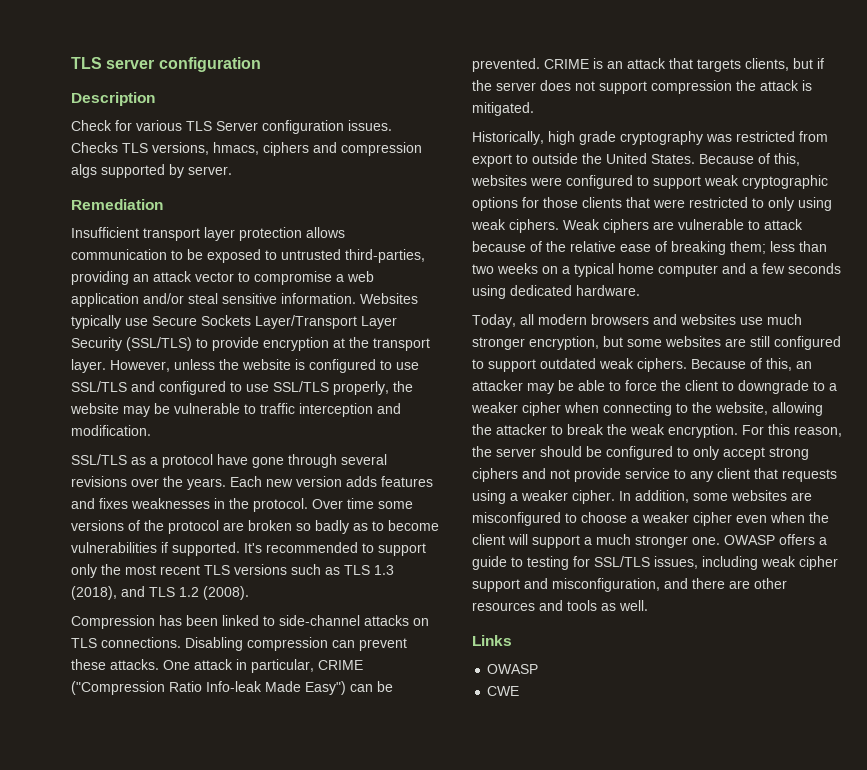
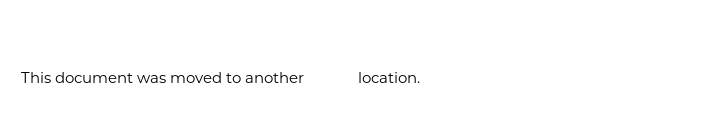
[71,57,261,72] [71,92,155,106] [71,120,392,134] [71,142,422,156] [71,164,232,178] [71,199,163,210] [71,227,345,241] [71,249,425,263] [71,271,374,285] [71,293,418,307] [71,315,397,329] [71,337,430,351] [71,359,419,373] [71,381,413,395] [70,403,401,417] [71,425,151,436] [71,454,387,468] [71,476,433,490] [71,498,413,512] [71,520,439,534] [71,542,426,556] [71,564,394,578] [71,586,249,600] [71,615,429,629] [71,637,407,651] [71,659,363,673] [71,681,393,695] [472,58,824,72] [472,80,812,94] [472,102,534,116] [472,131,828,145] [472,153,800,167] [471,175,828,189] [472,197,832,211] [471,219,803,233] [472,241,827,255] [472,263,841,277] [472,285,640,299] [472,314,802,328] [472,336,841,350] [472,358,812,372] [472,380,837,394] [471,402,823,416] [472,424,842,438] [472,446,809,460] [472,468,837,482] [472,490,812,504] [472,512,829,526] [472,534,827,548] [472,556,838,570] [472,578,787,592] [472,600,648,611] [472,635,512,646] [487,664,539,674] [487,686,520,696] TLS server configuration // Description // Check for various TLS Server configuration issues. Checks TLS versions, hmacs, ciphers and compression algs supported by server. // Remediation // Insufficient transport layer protection allows communication to be exposed to untrusted third-parties, providing an attack vector to compromise a web application and/or steal sensitive information. Websites typically use Secure Sockets Layer/Transport Layer Security (SSL/TLS) to provide encryption at the transport layer. However, unless the website is configured to use SSL/TLS and configured to use SSL/TLS properly, the website may be vulnerable to traffic interception and modification. // SSL/TLS as a protocol have gone through several revisions over the years. Each new version adds features and fixes weaknesses in the protocol. Over time some versions of the protocol are broken so badly as to become vulnerabilities if supported. It's recommended to support only the most recent TLS versions such as TLS 1.3 (2018), and TLS 1.2 (2008). // Compression has been linked to side-channel attacks on TLS connections. Disabling compression can prevent these attacks. One attack in particular, CRIME ("Compression Ratio Info-leak Made Easy") can be prevented. CRIME is an attack that targets clients, but if the server does not support compression the attack is mitigated. // Historically, high grade cryptography was restricted from export to outside the United States. Because of this, websites were configured to support weak cryptographic options for those clients that were restricted to only using weak ciphers. Weak ciphers are vulnerable to attack because of the relative ease of breaking them; less than two weeks on a typical home computer and a few seconds using dedicated hardware. // Today, all modern browsers and websites use much stronger encryption, but some websites are still configured to support outdated weak ciphers. Because of this, an attacker may be able to force the client to downgrade to a weaker cipher when connecting to the website, allowing the attacker to break the weak encryption. For this reason, the server should be configured to only accept strong ciphers and not provide service to any client that requests using a weaker cipher. In addition, some websites are misconfigured to choose a weaker cipher even when the client will support a much stronger one. OWASP offers a guide to testing for SSL/TLS issues, including weak cipher support and misconfiguration, and there are other resources and tools as well. // Links // OWASP // CWE -> [21,72,420,83] This document was moved to another location.

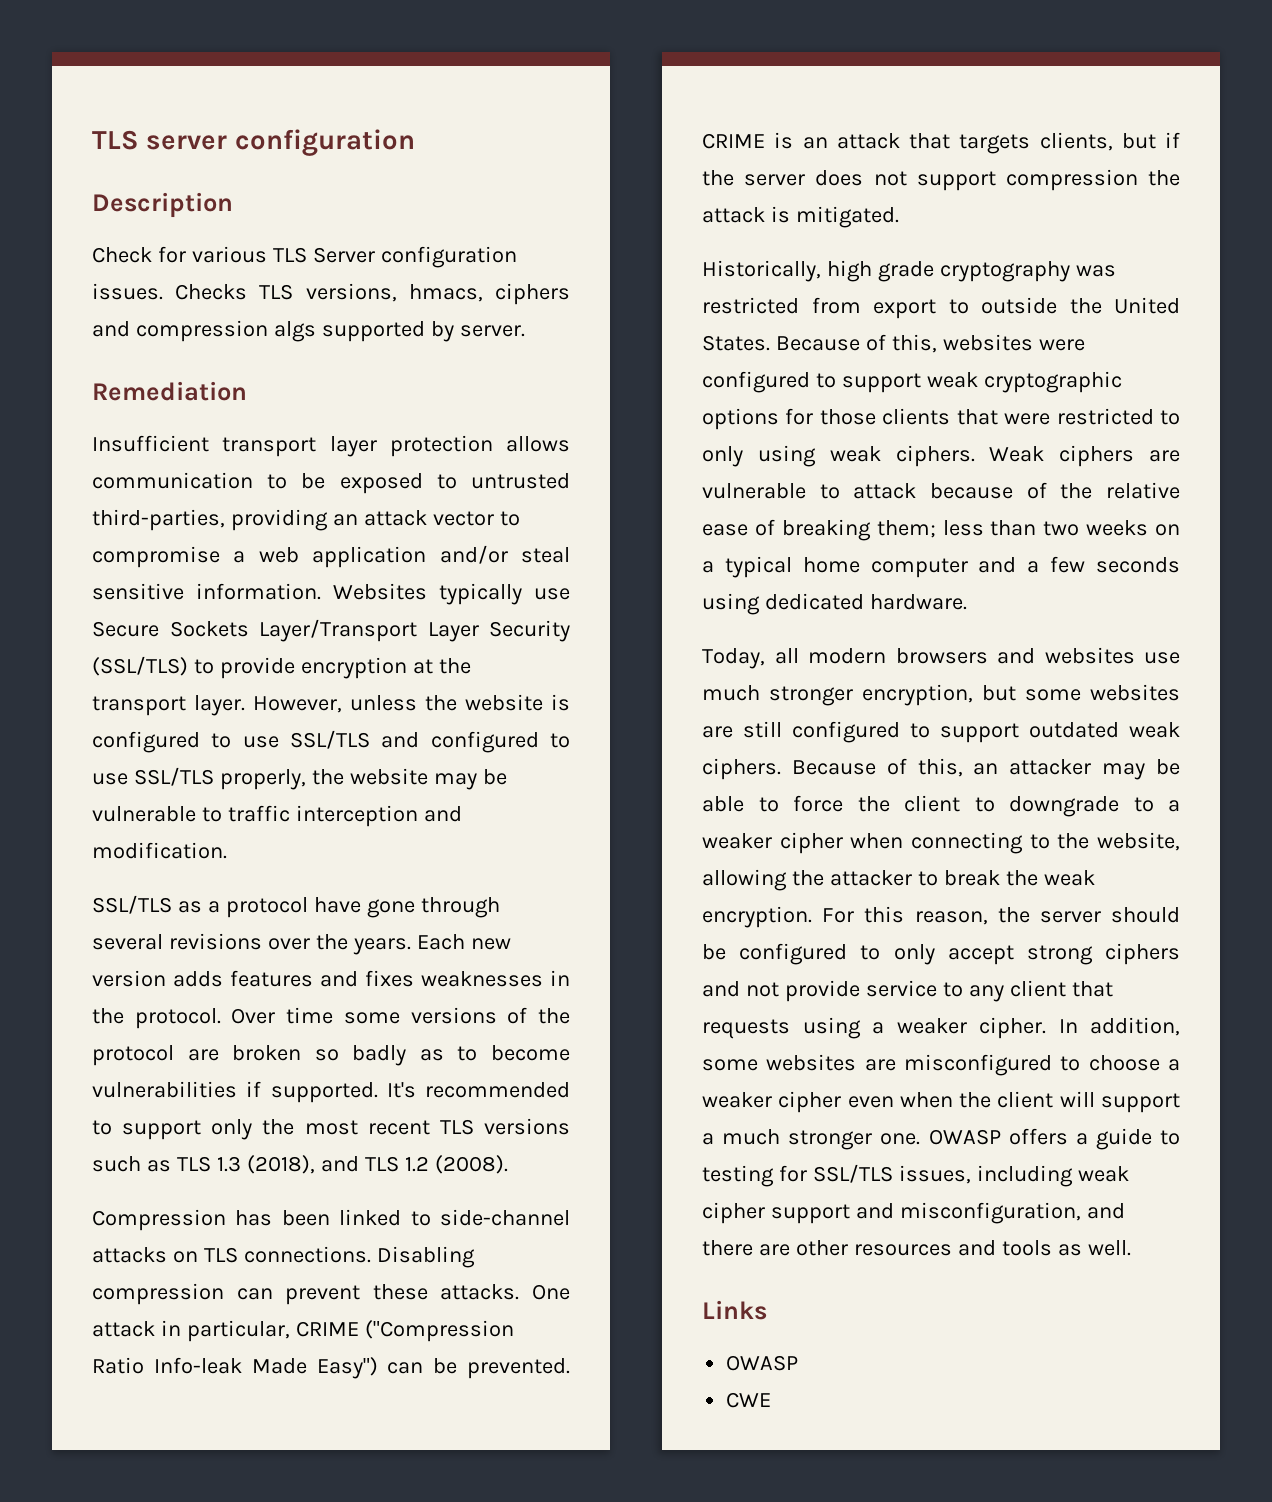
[21,72,420,83] This document was moved to another location. -> [92,129,415,156] [92,192,233,218] [92,246,517,268] [92,283,570,305] [92,320,525,342] [92,381,247,401] [92,435,570,457] [92,472,570,494] [92,509,520,531] [92,545,570,568] [92,583,570,605] [92,619,570,642] [92,656,471,679] [92,694,570,716] [92,730,570,753] [92,767,507,790] [92,805,462,827] [92,842,227,859] [92,895,500,918] [92,933,511,955] [92,970,570,987] [92,1007,570,1029] [92,1045,570,1066] [92,1081,570,1103] [92,1118,570,1140] [92,1155,508,1174] [92,1209,570,1231] [92,1246,475,1268] [92,1283,570,1305] [92,1320,514,1342] [92,1357,570,1379] [702,132,1180,154] [702,169,1180,191] [702,206,899,228] [702,260,1116,282] [702,297,1180,319] [702,334,1085,353] [702,371,1122,393] [702,408,1180,430] [702,445,1180,467] [702,482,1180,499] [702,519,1180,541] [702,556,1180,578] [702,593,967,615] [702,647,1180,669] [702,684,1180,706] [702,721,1180,743] [702,758,1180,780] [702,795,1180,817] [702,832,1180,854] [702,869,1095,891] [702,906,1180,928] [702,943,1180,965] [702,980,1113,1002] [702,1017,1180,1039] [702,1054,1180,1076] [702,1091,1180,1113] [702,1128,1180,1150] [702,1164,1129,1187] [702,1202,1125,1224] [702,1240,1131,1256] [702,1300,767,1320] [726,1355,799,1371] [726,1392,772,1408] TLS server configuration // Description // Check for various TLS Server configuration issues. Checks TLS versions, hmacs, ciphers and compression algs supported by server. // Remediation // Insufficient transport layer protection allows communication to be exposed to untrusted third-parties, providing an attack vector to compromise a web application and/or steal sensitive information. Websites typically use Secure Sockets Layer/Transport Layer Security (SSL/TLS) to provide encryption at the transport layer. However, unless the website is configured to use SSL/TLS and configured to use SSL/TLS properly, the website may be vulnerable to traffic interception and modification. // SSL/TLS as a protocol have gone through several revisions over the years. Each new version adds features and fixes weaknesses in the protocol. Over time some versions of the protocol are broken so badly as to become vulnerabilities if supported. It's recommended to support only the most recent TLS versions such as TLS 1.3 (2018), and TLS 1.2 (2008). // Compression has been linked to side-channel attacks on TLS connections. Disabling compression can prevent these attacks. One attack in particular, CRIME ("Compression Ratio Info-leak Made Easy") can be prevented. CRIME is an attack that targets clients, but if the server does not support compression the attack is mitigated. // Historically, high grade cryptography was restricted from export to outside the United States. Because of this, websites were configured to support weak cryptographic options for those clients that were restricted to only using weak ciphers. Weak ciphers are vulnerable to attack because of the relative ease of breaking them; less than two weeks on a typical home computer and a few seconds using dedicated hardware. // Today, all modern browsers and websites use much stronger encryption, but some websites are still configured to support outdated weak ciphers. Because of this, an attacker may be able to force the client to downgrade to a weaker cipher when connecting to the website, allowing the attacker to break the weak encryption. For this reason, the server should be configured to only accept strong ciphers and not provide service to any client that requests using a weaker cipher. In addition, some websites are misconfigured to choose a weaker cipher even when the client will support a much stronger one. OWASP offers a guide to testing for SSL/TLS issues, including weak cipher support and misconfiguration, and there are other resources and tools as well. // Links // OWASP // CWE

